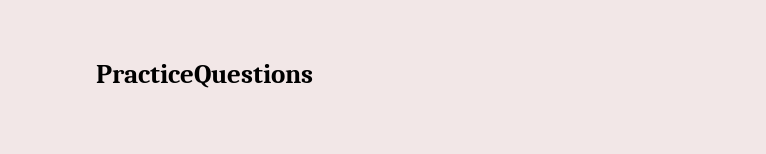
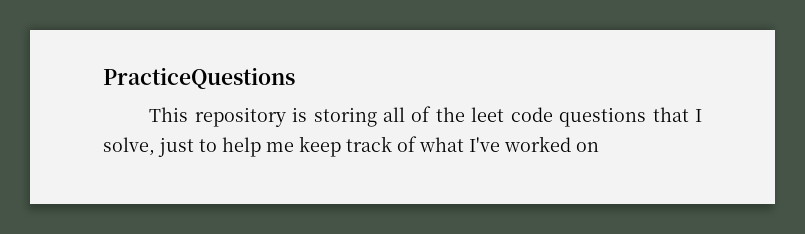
(313, 76) none -> [149,106,703,127] [103,136,599,157] // This repository is storing all of the leet code questions that I solve, just to help me keep track of what I've worked on

